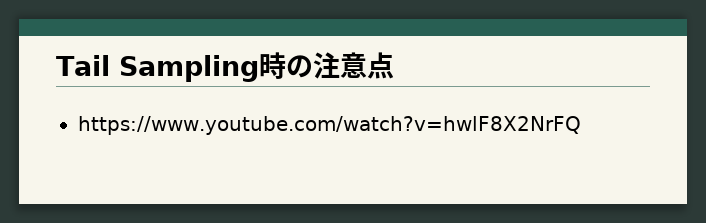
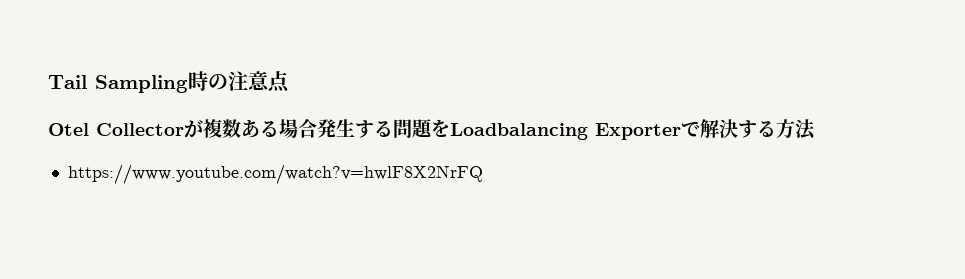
(394, 65) none -> [48,119,816,140] // Otel Collectorが複数ある場合発生する問題をLoadbalancing Exporterで解決する方法

